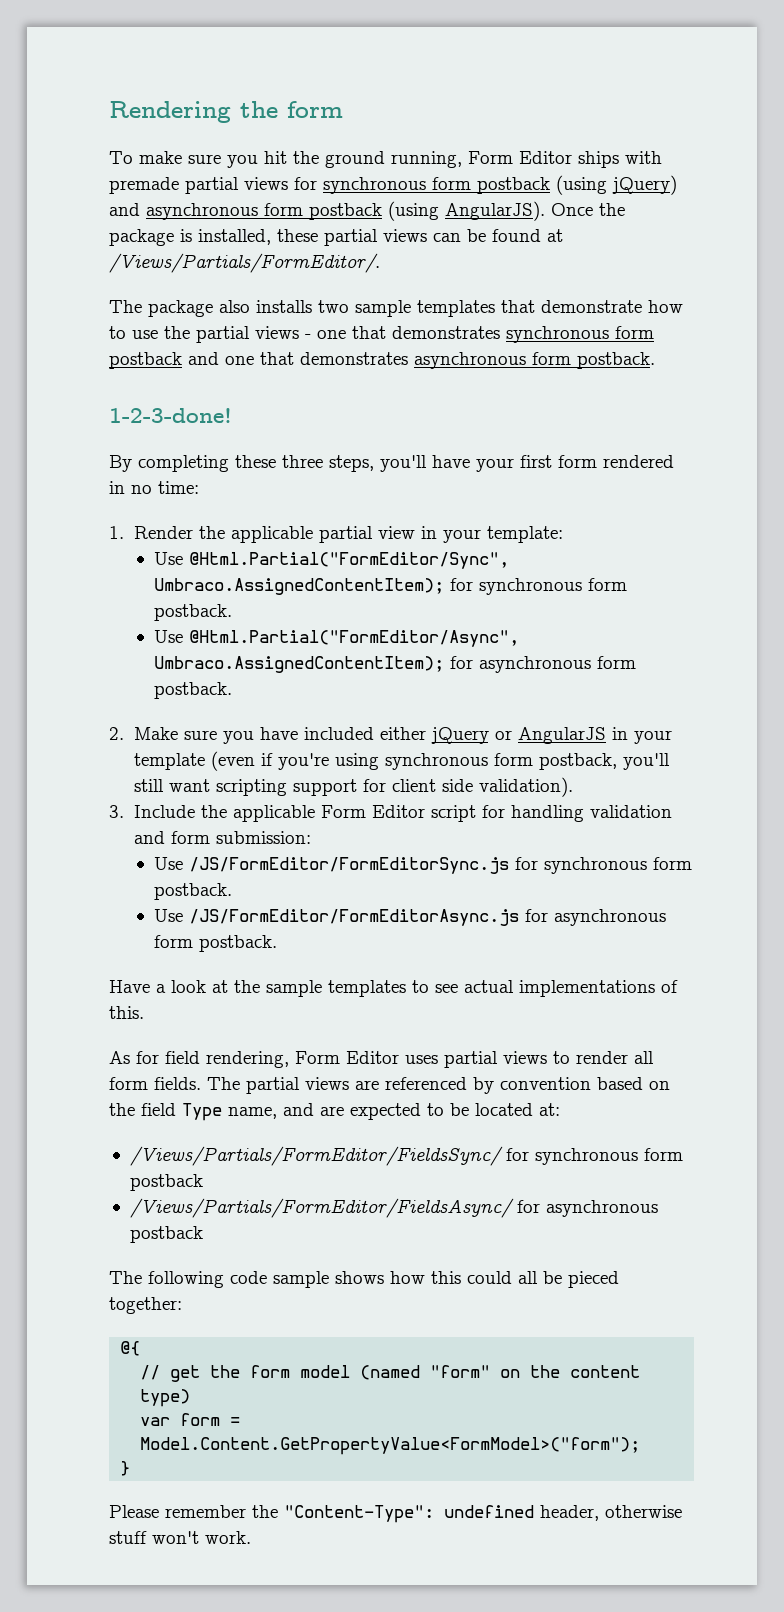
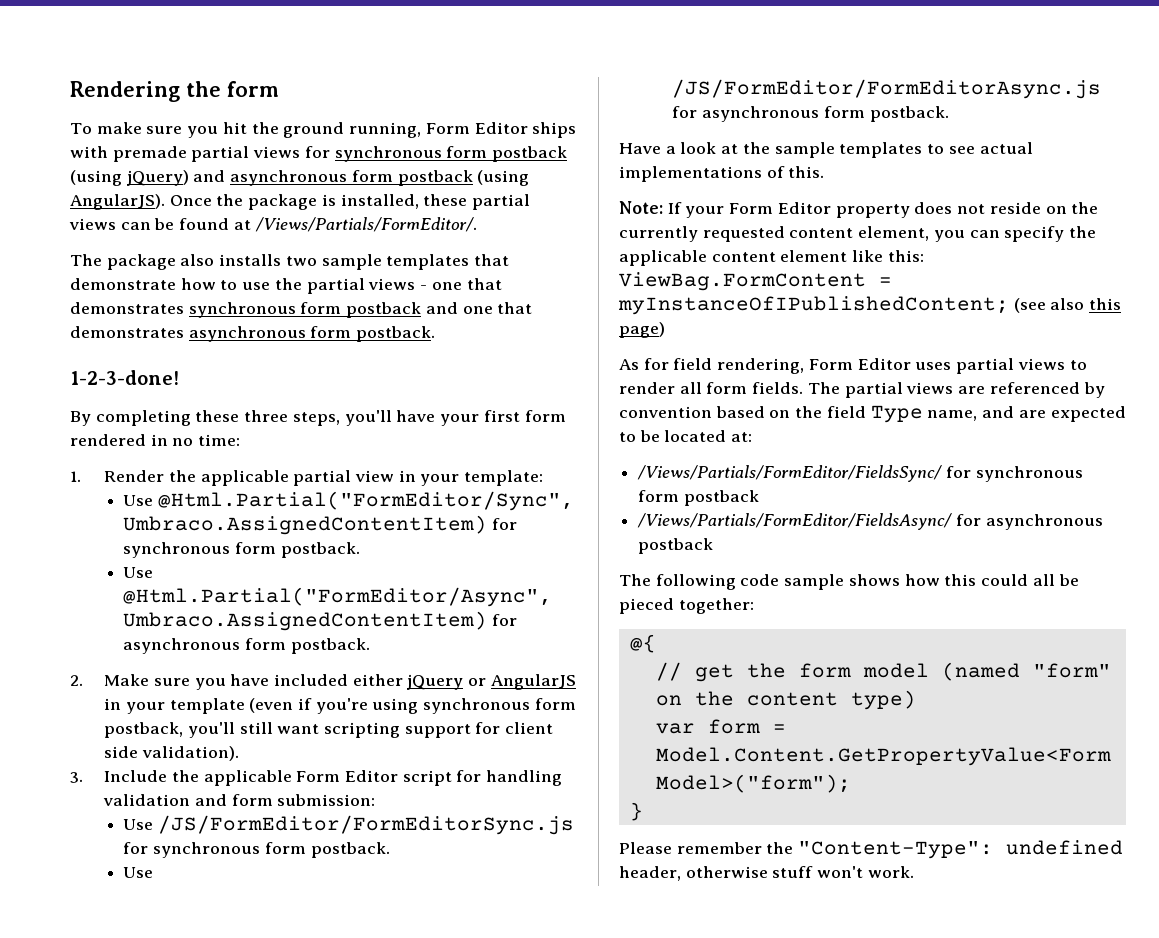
[153,578,444,595] Umbraco.AssignedContentItem); -> [123,515,488,535] Umbraco.AssignedContentItem)
[153,656,444,673] Umbraco.AssignedContentItem); -> [123,611,488,631] Umbraco.AssignedContentItem)
(144, 1012) none -> [619,201,1099,218] [619,226,1097,242] [619,250,924,266] [619,272,892,291] [618,296,1122,315] [619,322,665,338] // Note: If your Form Editor property does not reside on the currently requested content element, you can specify the applicable content element like this: ViewBag.FormContent = myInstanceOfIPublishedContent; (see also this page)

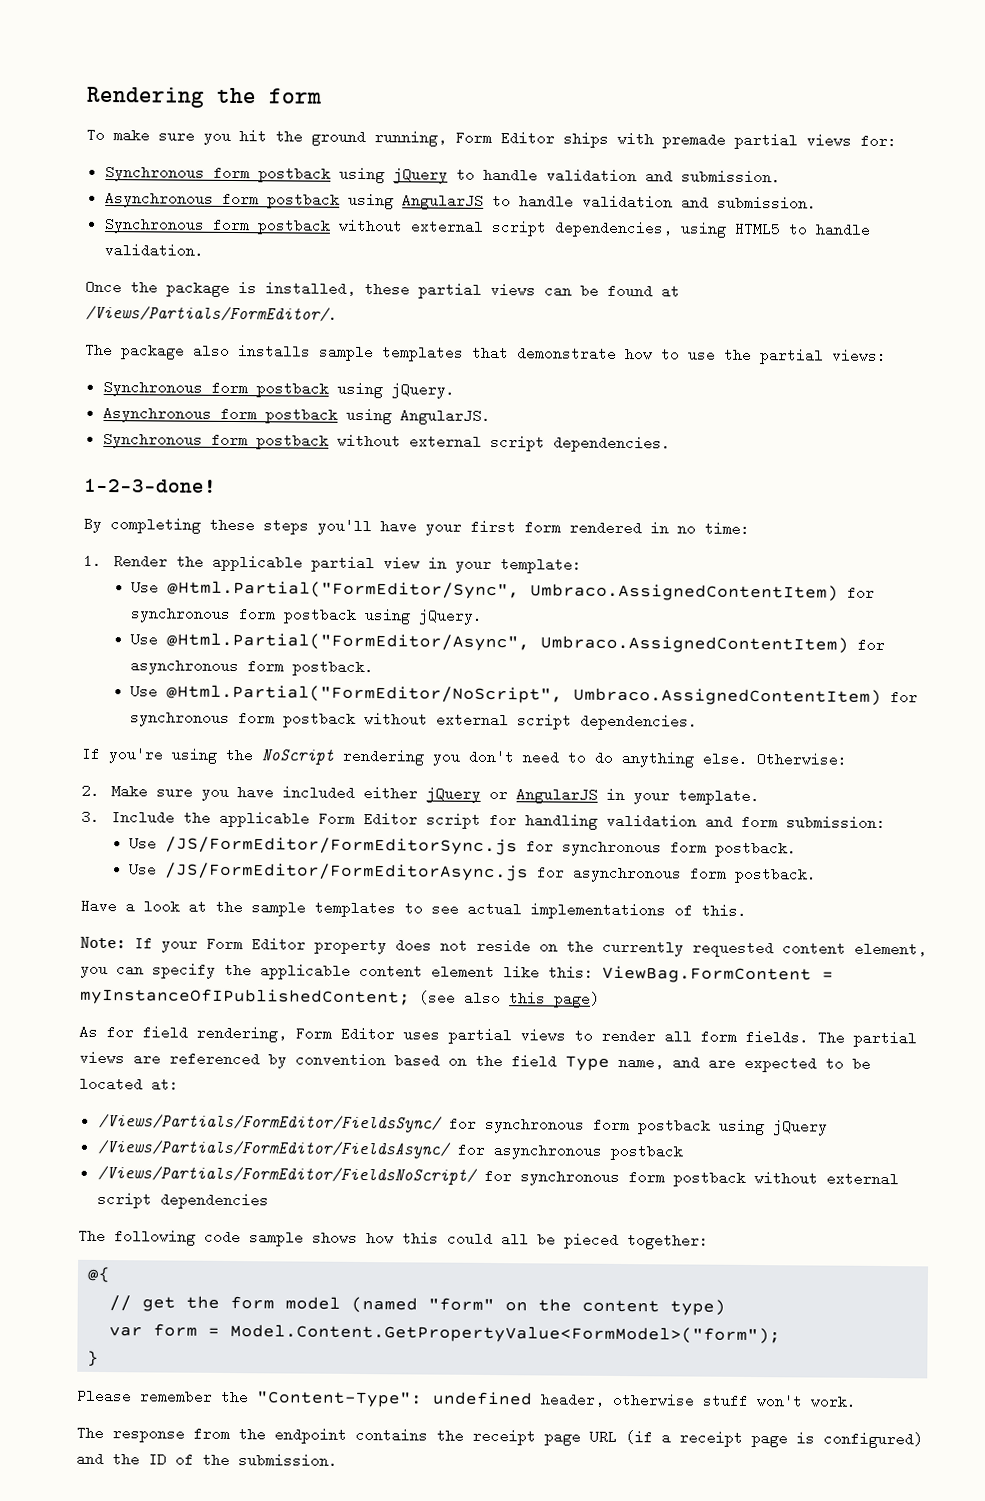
[304,146,568,162] [70,170,530,186] [70,194,165,210] for synchronous form postback (using jQuery) and asynchronous form postback (using AngularJS). -> [860,133,897,149] [104,165,781,185] [104,191,817,211] [103,217,871,238] [103,243,204,258] for: // Synchronous form postback using jQuery to handle validation and submission. // Asynchronous form postback using AngularJS to handle validation and submission. // Synchronous form postback without external script dependencies, using HTML5 to handle validation. //
[285,256,317,266] two -> (311, 351) none
[368,278,502,290] [70,302,533,318] [70,326,436,342] views - one that demonstrates synchronous form postback and one that demonstrates asynchronous form postback. -> [831,348,887,364] [102,379,455,399] [102,405,491,425] [102,431,671,453] views: // Synchronous form postback using jQuery. // Asynchronous form postback using AngularJS. // Synchronous form postback without external script dependencies.
[244,410,340,426] three steps, -> [263,518,309,535] steps
[280,542,360,558] postback. -> [283,607,484,625] postback using jQuery.
(370, 646) none -> [130,684,919,706] [130,710,699,731] [81,746,847,768] // Use @Html.Partial("FormEditor/NoScript", Umbraco.AssignedContentItem) for synchronous form postback without external script dependencies. // If you're using the NoScript rendering you don't need to do anything else. Otherwise:
[169,698,576,714] [104,722,554,738] [104,746,239,761] template (even if you're using synchronous form postback, you'll still want scripting support for client side validation). -> [677,788,760,806] template.
(759, 498) none -> [718,1119,828,1136] using jQuery
(714, 546) none -> [96,1165,899,1187] [96,1191,269,1210] // /Views/Partials/FormEditor/FieldsNoScript/ for synchronous form postback without external script dependencies
(914, 872) none -> [76,1425,923,1449] [76,1451,338,1468] // The response from the endpoint contains the receipt page URL (if a receipt page is configured) and the ID of the submission.

